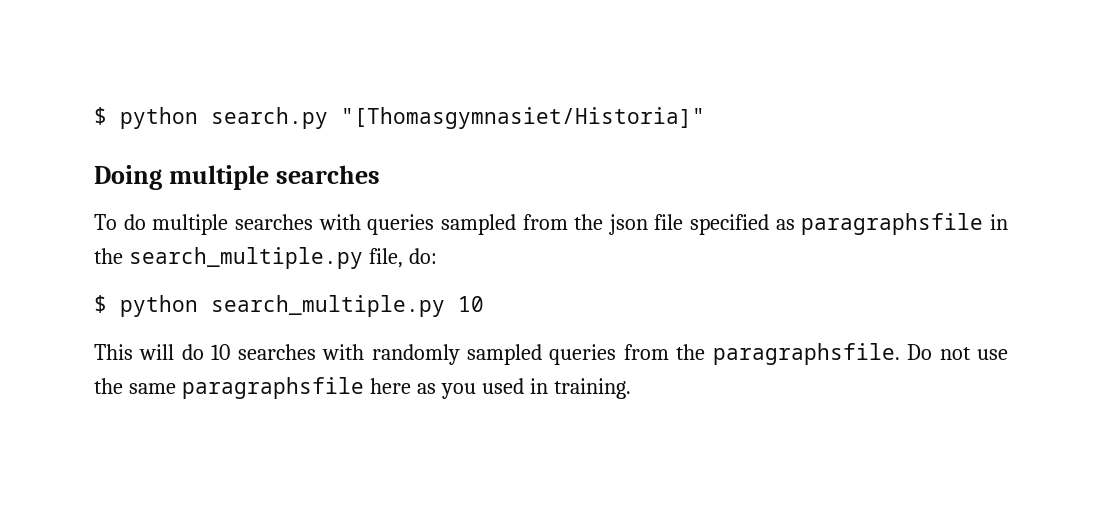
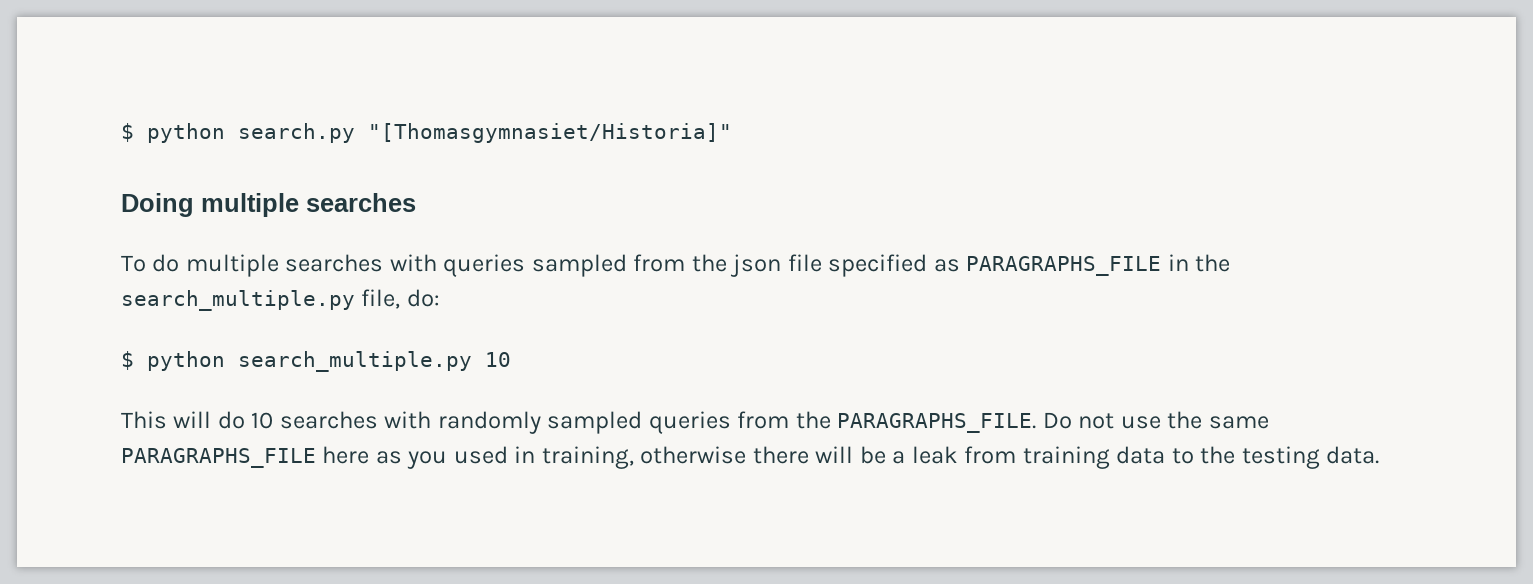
[801,213,984,235] paragraphsfile -> [966,256,1162,276] PARAGRAPHS_FILE
[712,343,900,365] paragraphsfile. -> [837,413,1037,433] PARAGRAPHS_FILE.
[181,377,364,399] paragraphsfile -> [121,448,316,468] PARAGRAPHS_FILE
[553,378,631,399] training. -> [541,446,1380,469] training, otherwise there will be a leak from training data to the testing data.

